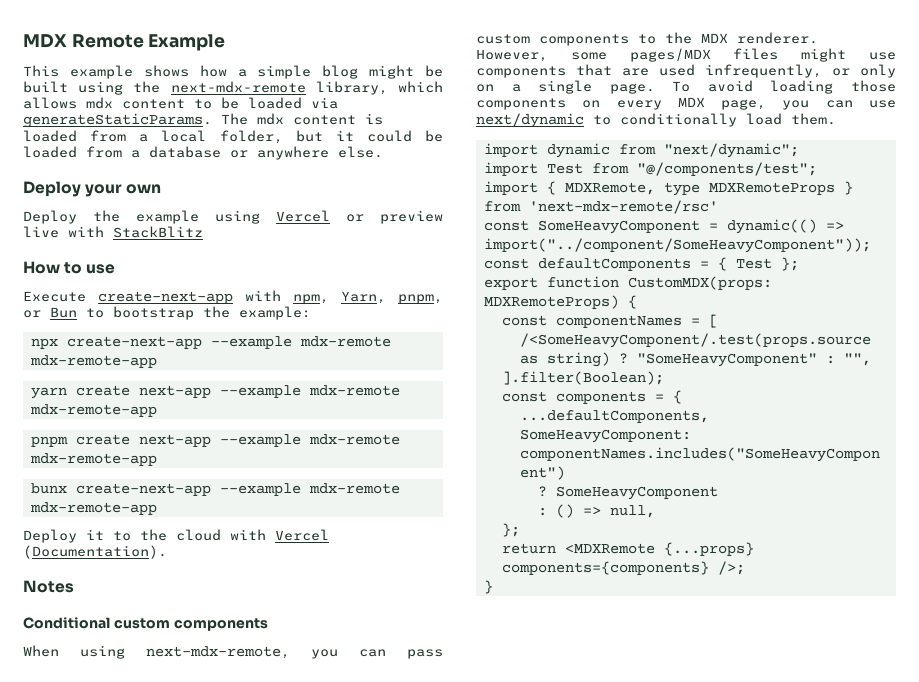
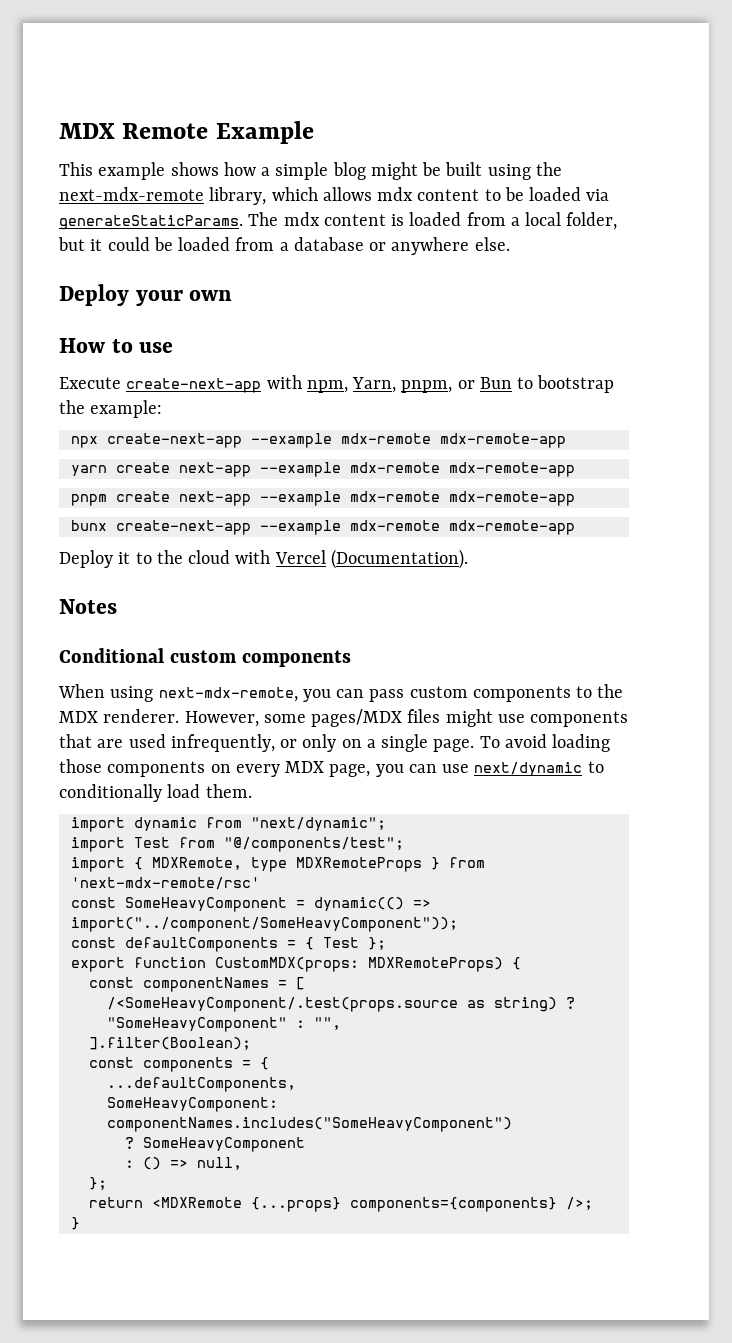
[23,210,443,224] [23,226,203,238] // Deploy the example using Vercel or preview live with StackBlitz -> (233, 295) none

